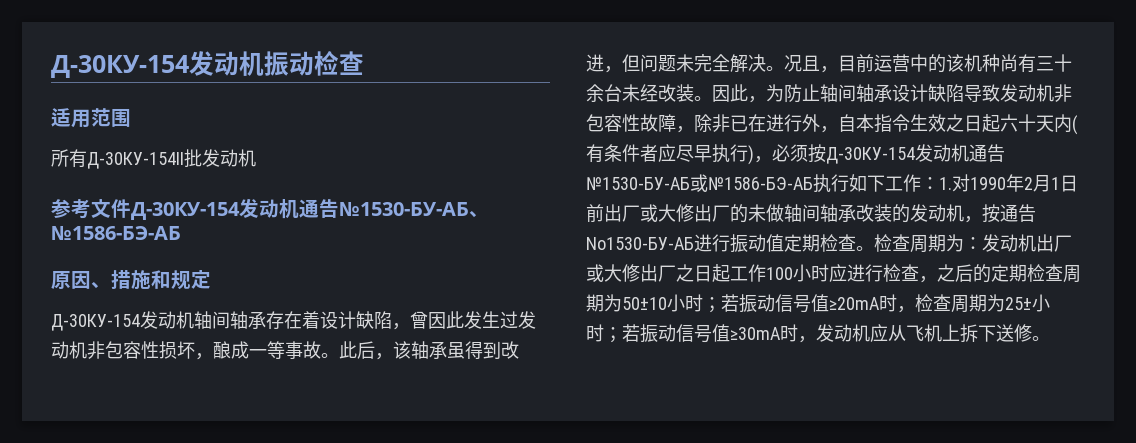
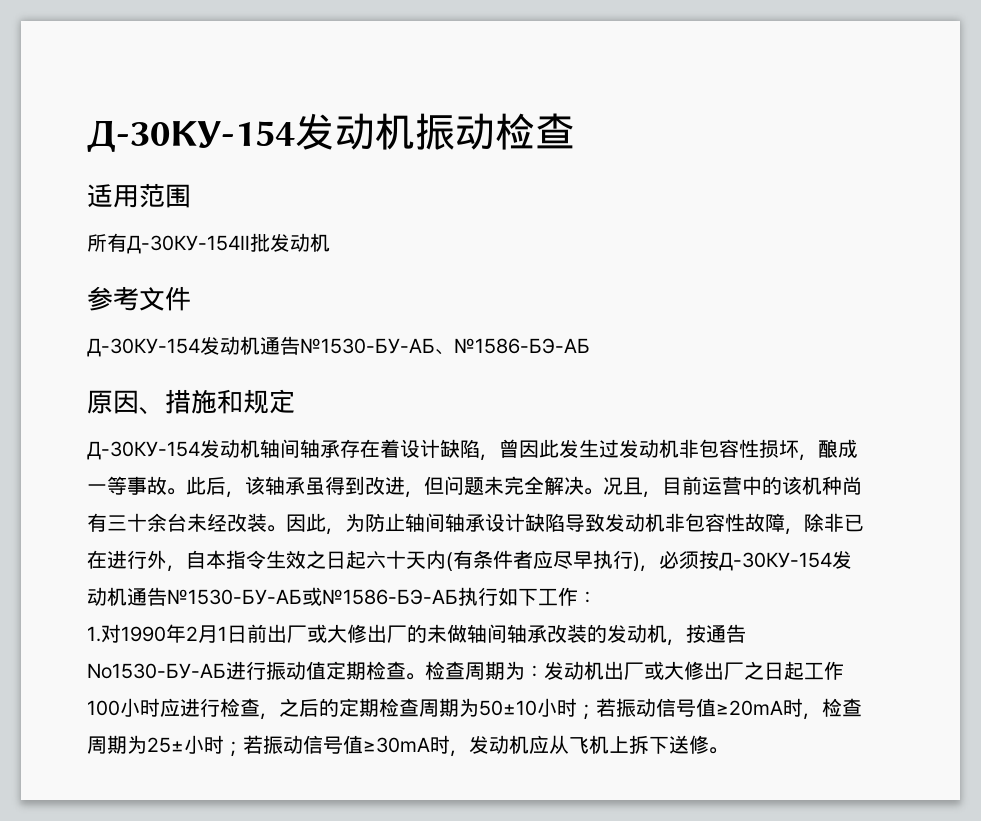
(131, 208) none -> (191, 298) //
(939, 183) none -> (597, 597) //

